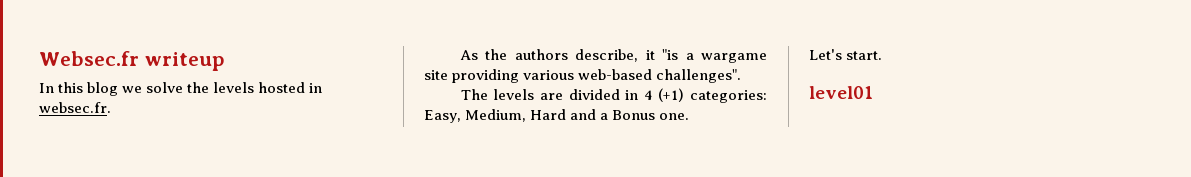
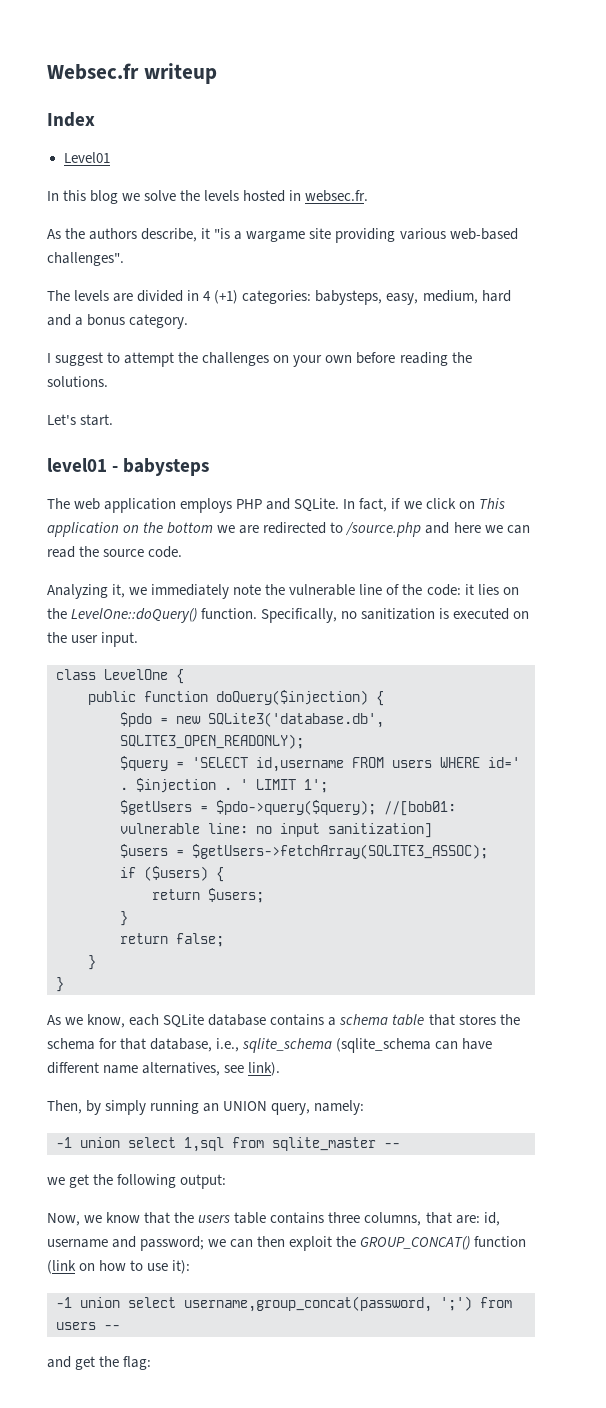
(225, 61) none -> [47,112,95,127] [63,152,110,163] // Index // Level01
[424,109,690,123] [809,49,883,60] [809,86,873,99] Easy, Medium, Hard and a Bonus one. // Let's start. // level01 -> [315,290,511,305] [47,314,189,329] [47,352,472,367] [47,376,108,387] [47,414,114,426] [47,458,210,476] [47,498,505,513] [47,522,530,537] [47,546,183,558] [47,584,519,599] [47,608,530,623] [47,632,139,647] [56,669,184,684] [88,690,384,706] [120,712,384,728] [120,734,304,749] [120,756,520,772] [120,778,328,793] [120,800,456,816] [120,823,432,838] [120,844,488,859] [120,866,224,882] [152,888,264,903] [120,911,128,926] [120,933,224,947] [88,955,96,970] [56,977,64,992] [47,1014,520,1028] [47,1038,493,1053] [47,1062,281,1076] [47,1100,365,1115] [56,1137,400,1152] [47,1174,227,1189] [47,1212,500,1226] [47,1236,527,1251] [47,1260,191,1274] [56,1296,512,1312] [56,1322,120,1330] [47,1356,152,1370] babysteps, easy, medium, hard and a bonus category. // I suggest to attempt the challenges on your own before reading the solutions. // Let's start. // level01 - babysteps // The web application employs PHP and SQLite. In fact, if we click on This application on the bottom we are redirected to /source.php and here we can read the source code. // Analyzing it, we immediately note the vulnerable line of the code: it lies on the LevelOne::doQuery() function. Specifically, no sanitization is executed on the user input. // class LevelOne { // public function doQuery($injection) { // $pdo = new SQLite3('database.db', SQLITE3_OPEN_READONLY); // $query = 'SELECT id,username FROM users WHERE id=' . $injection . ' LIMIT 1'; // $getUsers = $pdo->query($query); //[bob01: vulnerable line: no input sanitization] // $users = $getUsers->fetchArray(SQLITE3_ASSOC); // if ($users) { // return $users; // } // return false; // } // } // As we know, each SQLite database contains a schema table that stores the schema for that database, i.e., sqlite_schema (sqlite_schema can have different name alternatives, see link). // Then, by simply running an UNION query, namely: // -1 union select 1,sql from sqlite_master -- // we get the following output: // Now, we know that the users table contains three columns, that are: id, username and password; we can then exploit the GROUP_CONCAT() function (link on how to use it): // -1 union select username,group_concat(password, ';') from users -- // and get the flag:

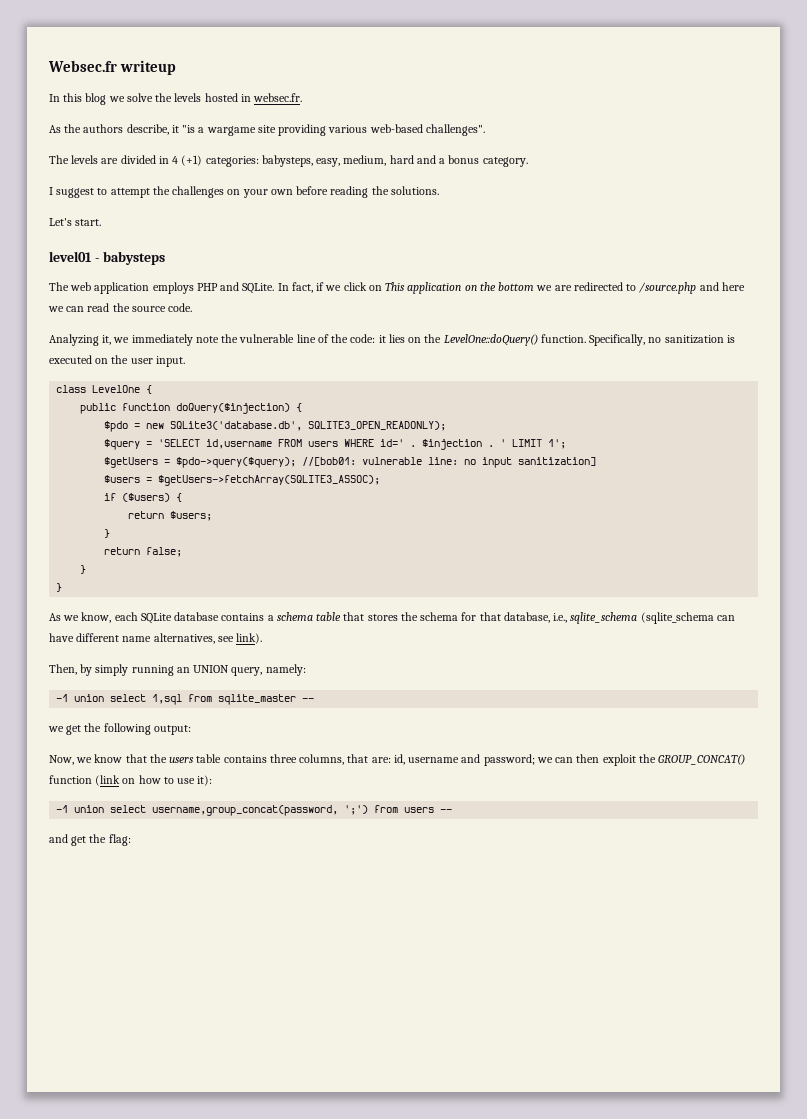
[47,112,95,127] [63,152,110,163] // Index // Level01 -> (177, 67) none

